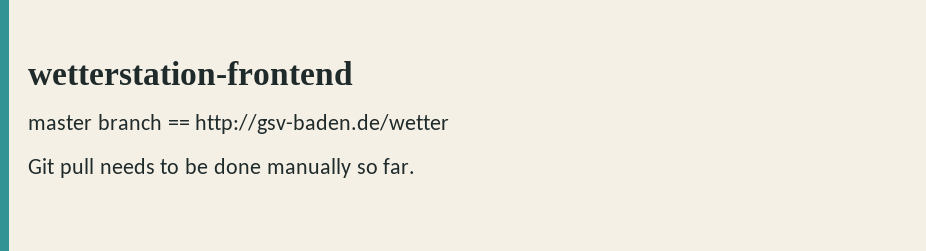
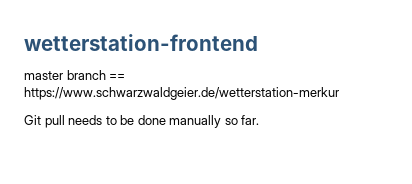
[195,114,450,134] http://gsv-baden.de/wetter -> [24,87,339,100] https://www.schwarzwaldgeier.de/wetterstation-merkur

